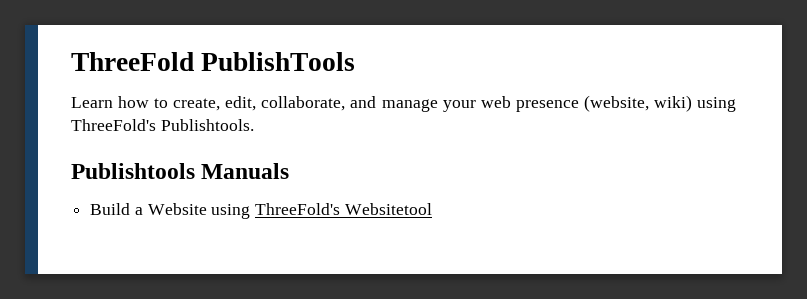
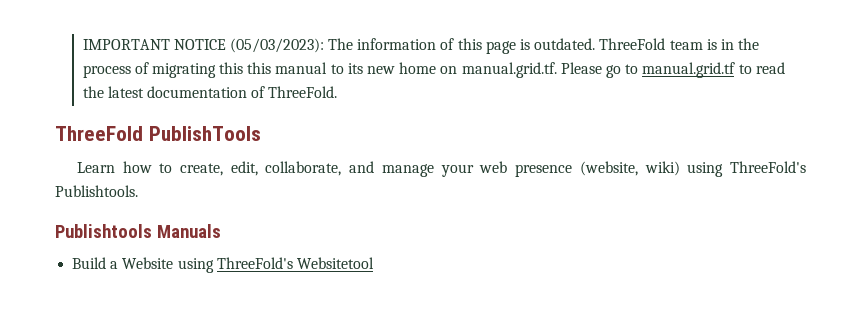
(71, 61) none -> [82,38,760,54] [82,62,785,78] [82,86,338,98] IMPORTANT NOTICE (05/03/2023): The information of this page is outdated. ThreeFold team is in the process of migrating this this manual to its new home on manual.grid.tf. Please go to manual.grid.tf to read the latest documentation of ThreeFold. //

